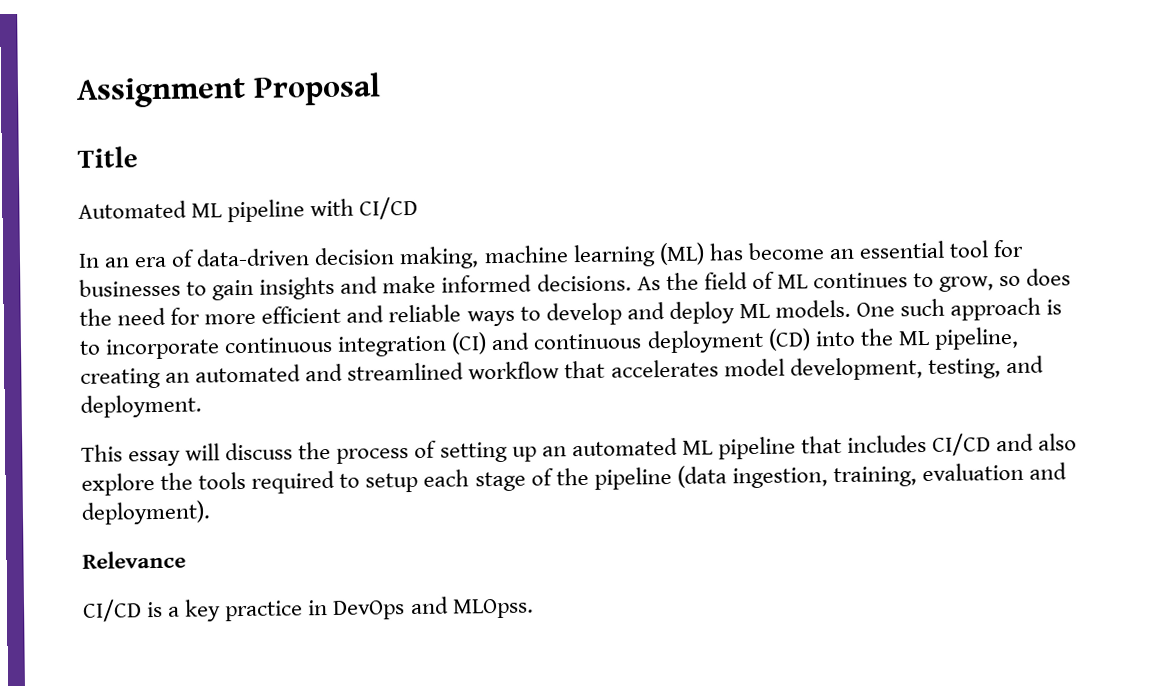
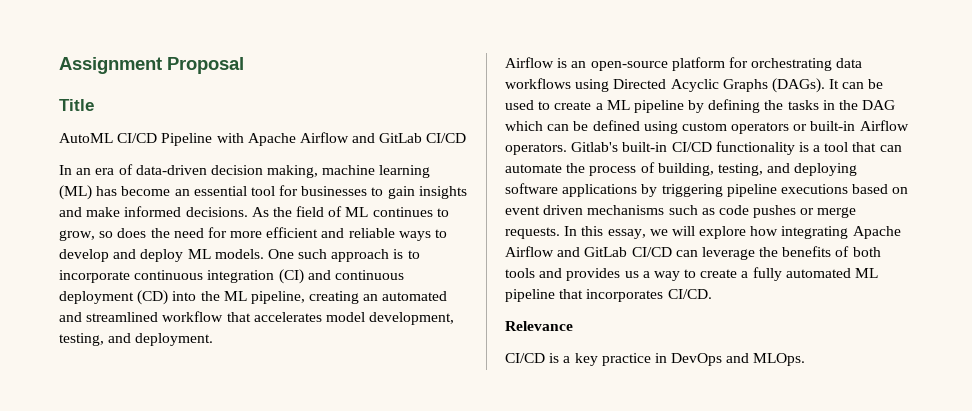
[78,198,355,223] Automated ML pipeline with -> [59,132,423,146] AutoML CI/CD Pipeline with Apache Airflow and GitLab
[81,433,1078,467] [81,462,1068,496] [81,500,211,525] This essay will discuss the process of setting up an automated ML pipeline that includes CI/CD and also explore the tools required to setup each stage of the pipeline (data ingestion, training, evaluation and deployment). -> [505,57,863,71] [505,78,884,93] [505,99,896,113] [505,120,909,134] [505,141,902,155] [505,162,858,176] [505,183,909,197] [505,205,857,218] [505,226,901,239] [505,246,881,260] [505,267,879,281] [505,289,712,302] Airflow is an open-source platform for orchestrating data workflows using Directed Acyclic Graphs (DAGs). It can be used to create a ML pipeline by defining the tasks in the DAG which can be defined using custom operators or built-in Airflow operators. Gitlab's built-in CI/CD functionality is a tool that can automate the process of building, testing, and deploying software applications by triggering pipeline executions based on event driven mechanisms such as code pushes or merge requests. In this essay, we will explore how integrating Apache Airflow and GitLab CI/CD can leverage the benefits of both tools and provides us a way to create a fully automated ML pipeline that incorporates CI/CD.
[451,598,534,619] MLOpss. -> [753,353,806,366] MLOps.

